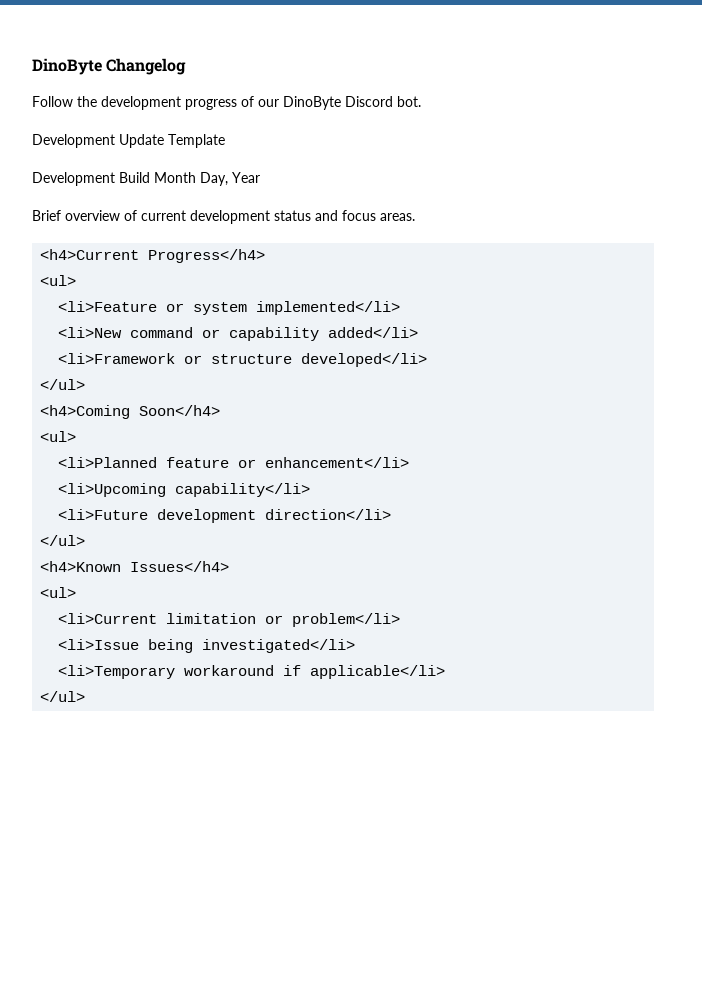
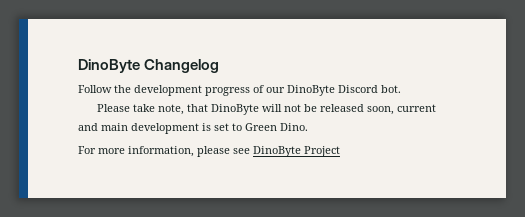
[32,134,225,148] [32,172,260,186] [32,210,415,224] [40,249,266,263] [40,275,77,286] [58,301,401,315] [58,327,419,341] [58,353,428,367] [40,379,86,390] [40,405,221,419] [40,431,77,442] [58,457,410,468] [58,483,311,497] [58,509,392,523] [40,535,86,546] [40,561,230,572] [40,587,77,598] [58,613,401,627] [58,639,356,653] [58,665,446,679] [40,691,86,702] Development Update Template // Development Build Month Day, Year // Brief overview of current development status and focus areas. // <h4>Current Progress</h4> // <ul> // <li>Feature or system implemented</li> // <li>New command or capability added</li> // <li>Framework or structure developed</li> // </ul> // <h4>Coming Soon</h4> // <ul> // <li>Planned feature or enhancement</li> // <li>Upcoming capability</li> // <li>Future development direction</li> // </ul> // <h4>Known Issues</h4> // <ul> // <li>Current limitation or problem</li> // <li>Issue being investigated</li> // <li>Temporary workaround if applicable</li> // </ul> -> [97,104,437,115] [78,123,308,134] [78,146,340,157] Please take note, that DinoByte will not be released soon, current and main development is set to Green Dino. // For more information, please see DinoByte Project

